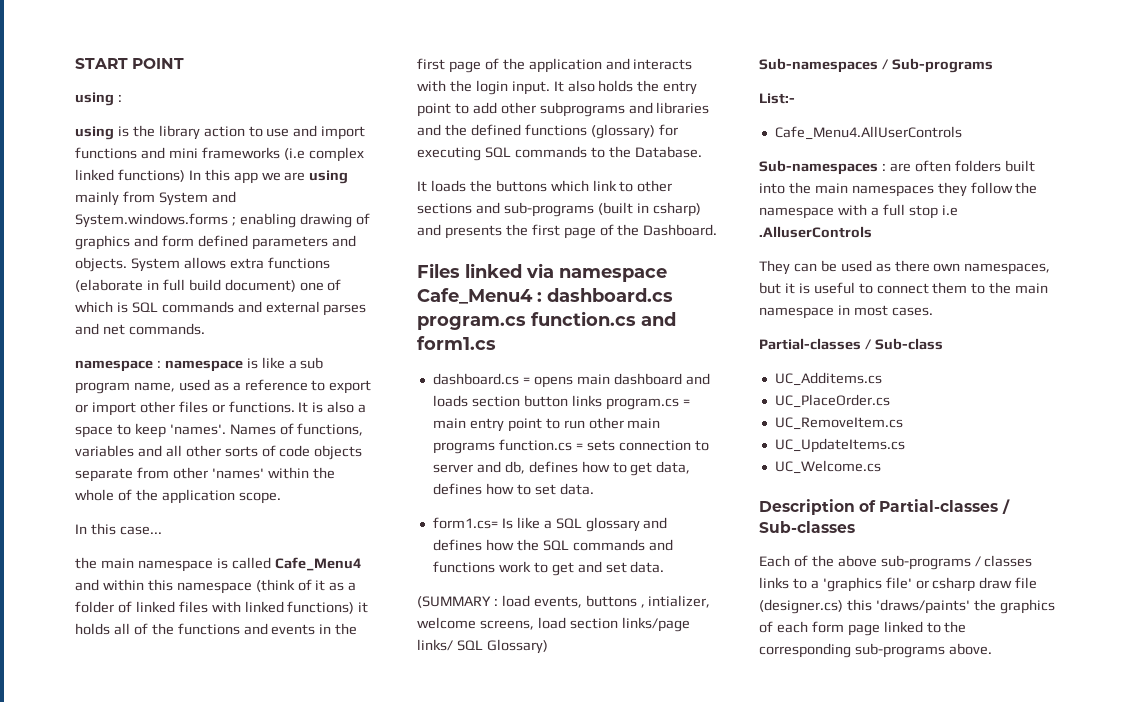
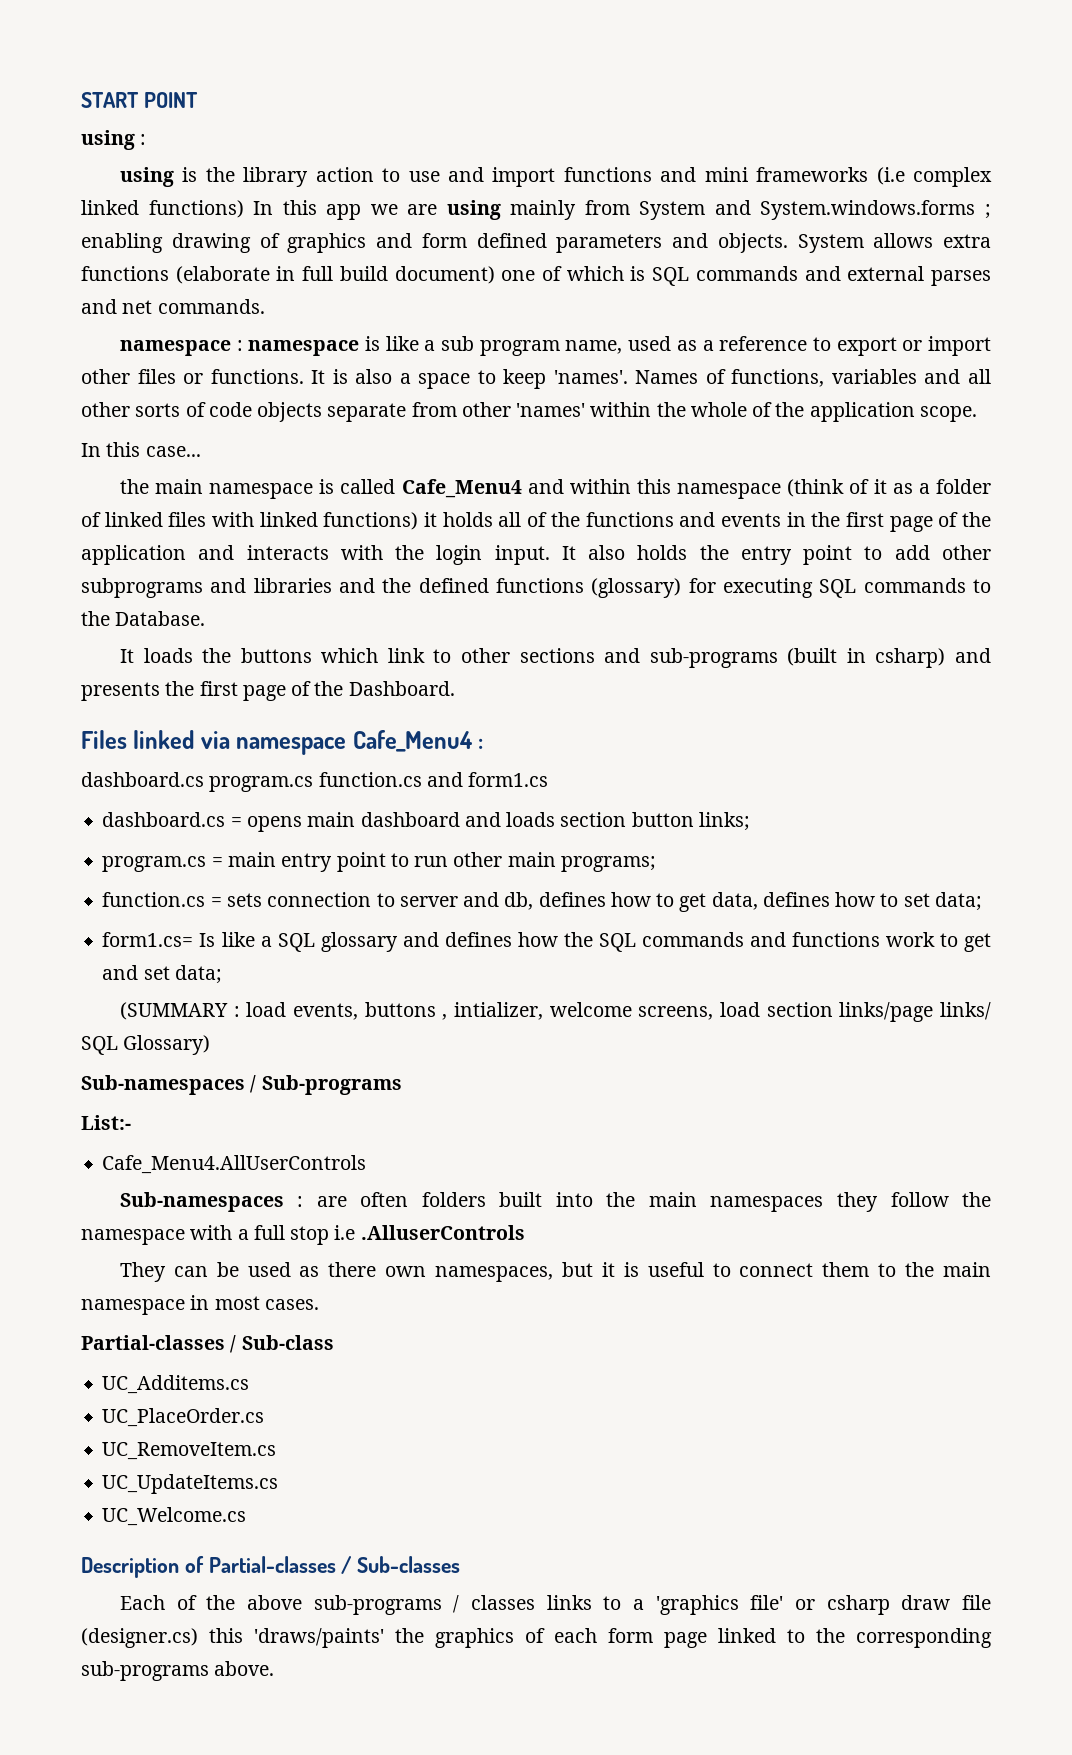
(542, 297) none -> (484, 743) //
[571,395,602,407] links -> [698,812,750,831] links; //
[432,442,495,454] programs -> [560,856,656,872] programs; //
[559,483,594,495] data. -> [934,892,982,911] data;
[630,561,665,573] data. -> [174,965,222,984] data;

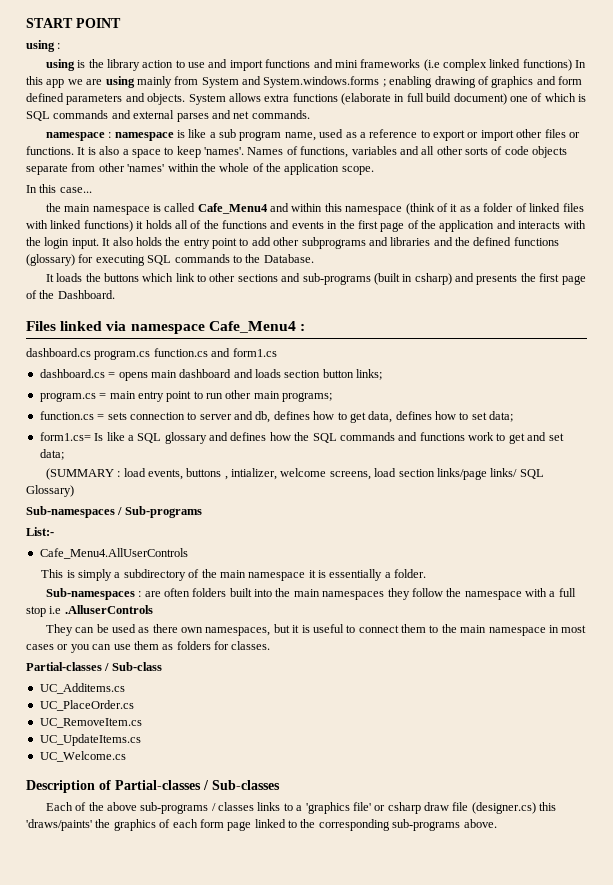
(367, 1164) none -> [41,569,427,581] // This is simply a subdirectory of the main namespace it is essentially a folder.
[264,1299,319,1310] cases. -> [26,641,271,653] cases or you can use them as folders for classes.

